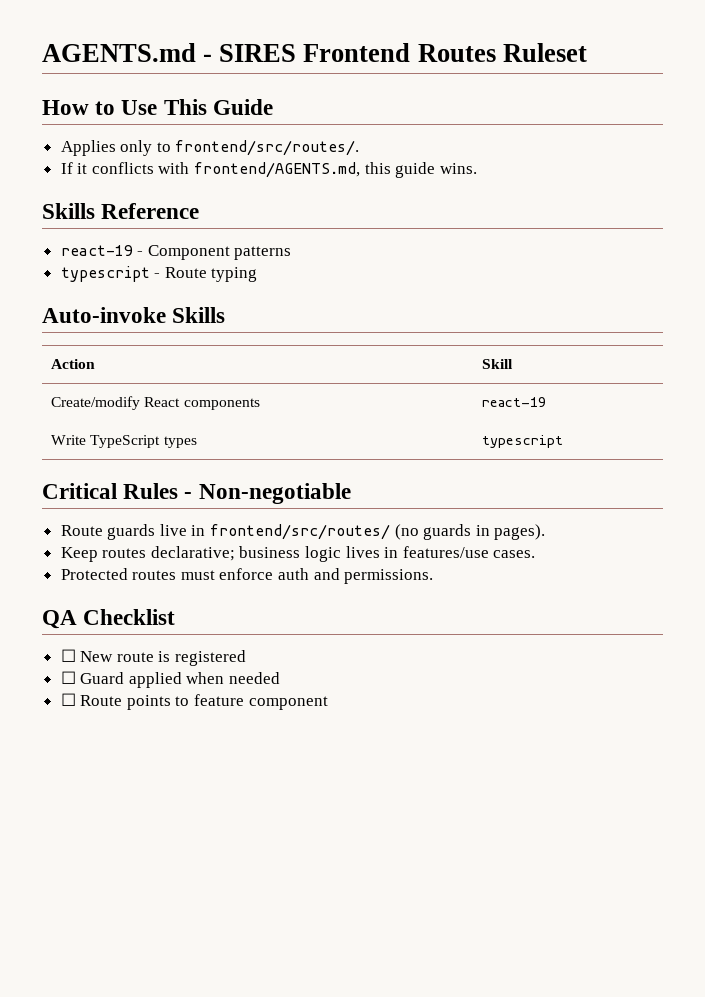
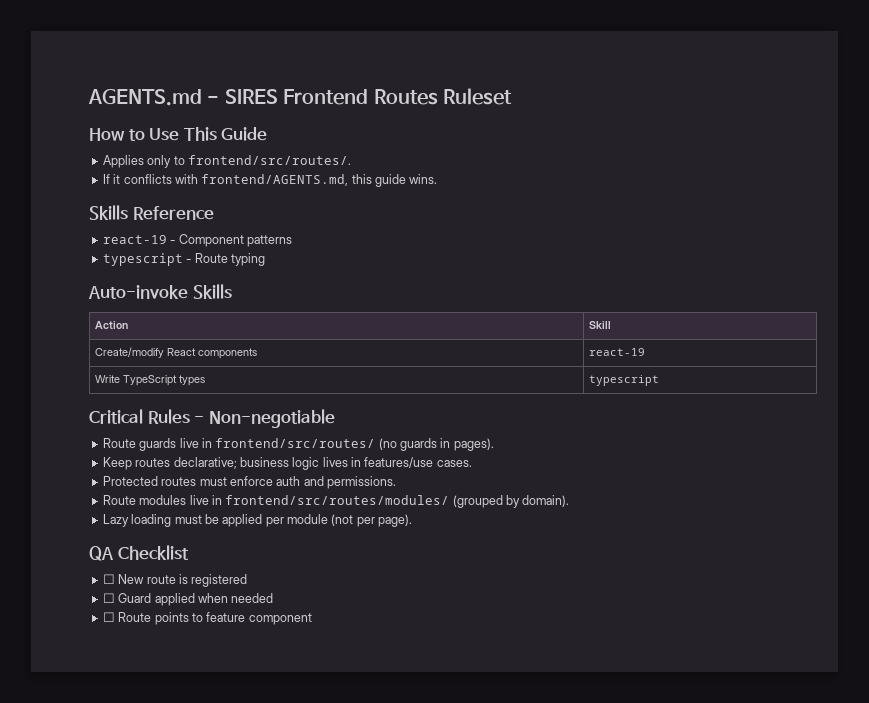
(434, 576) none -> [102,495,570,508] [102,514,413,527] // Route modules live in frontend/src/routes/modules/ (grouped by domain). // Lazy loading must be applied per module (not per page).

